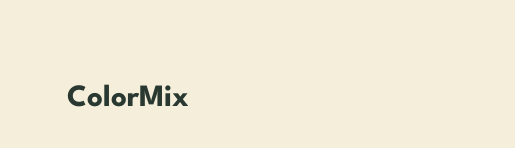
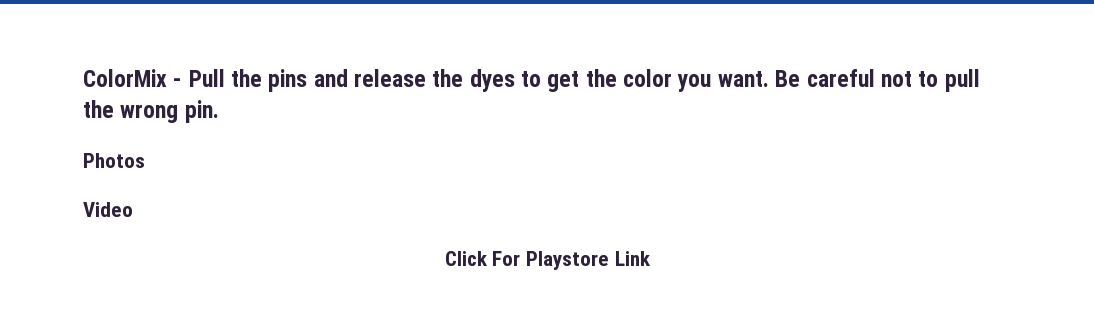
(189, 95) none -> [173,69,980,92] [83,100,219,123] [83,153,145,168] [83,202,133,217] [444,251,651,270] - Pull the pins and release the dyes to get the color you want. Be careful not to pull the wrong pin. // Photos // Video // Click For Playstore Link

